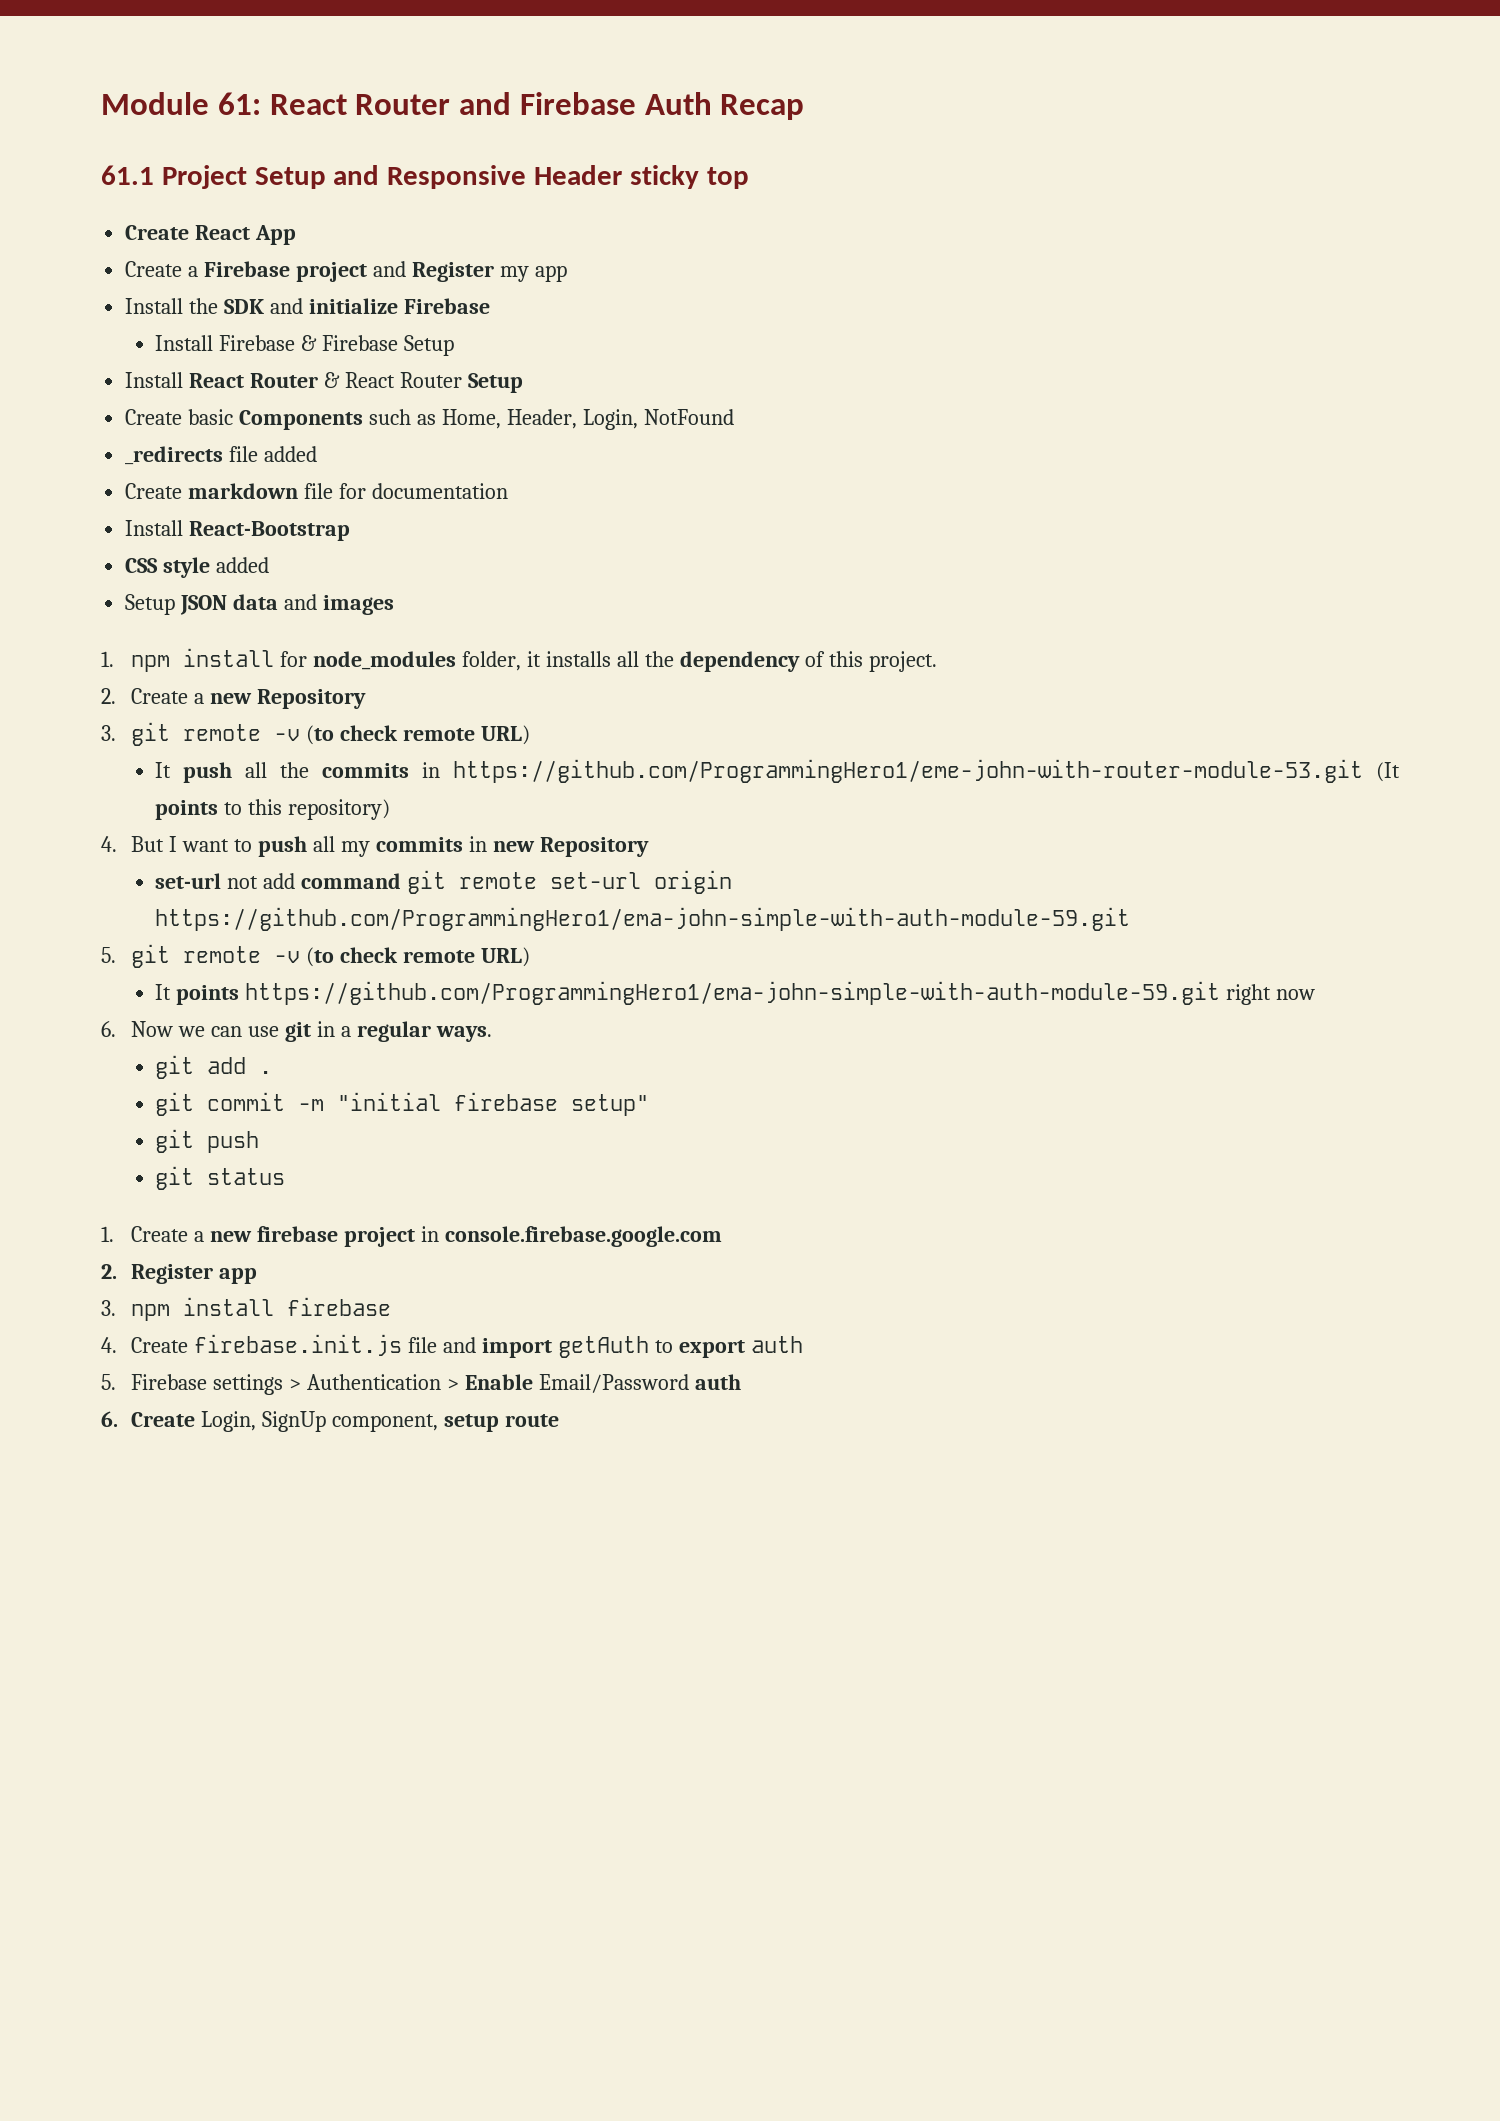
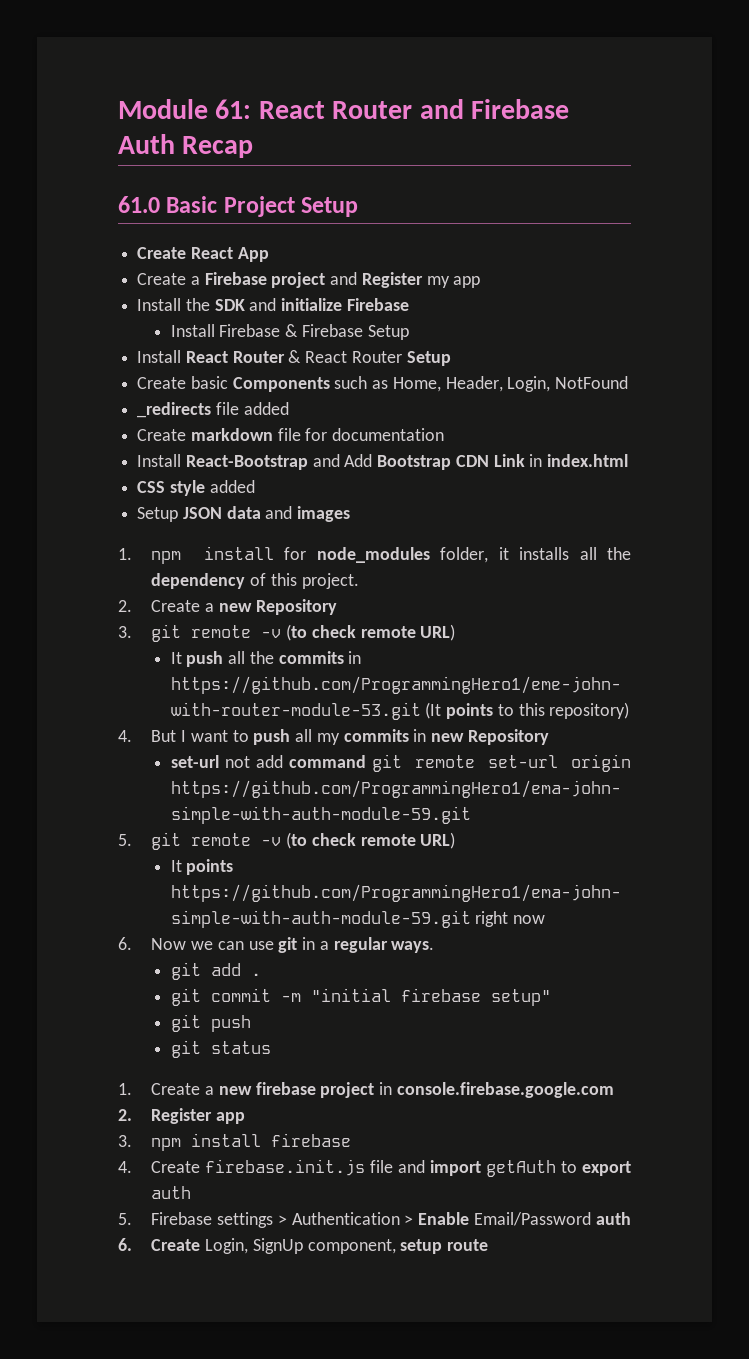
[101,165,154,185] 61.1 -> [118,196,218,213] 61.0 Basic
[333,165,749,189] and Responsive Header sticky top -> (359, 207) none
(351, 531) none -> [312,454,629,470] and Add Bootstrap CDN Link in index.html

